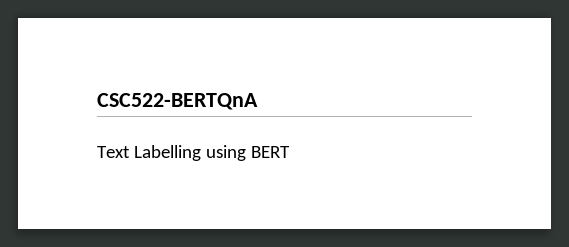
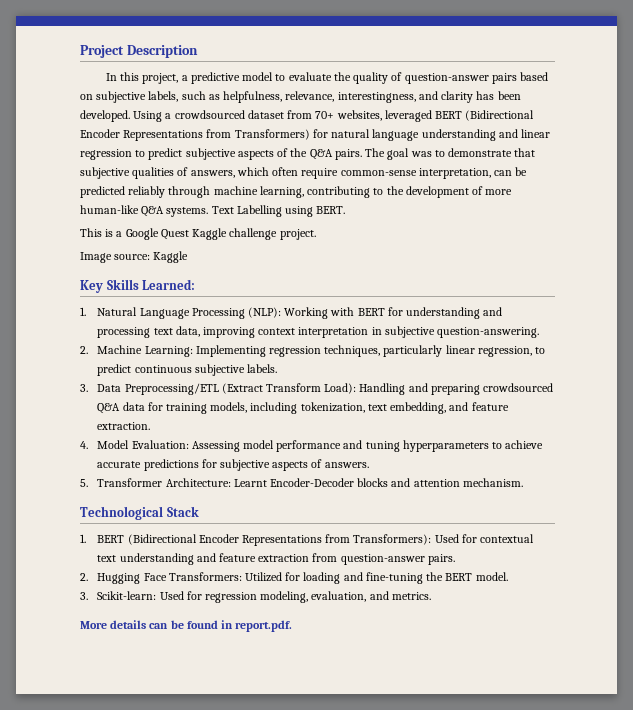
[97,93,258,110] [97,145,290,161] CSC522-BERTQnA // Text Labelling using BERT -> [80,45,198,58] [105,72,548,84] [80,91,521,103] [80,110,535,122] [80,129,551,141] [80,148,536,160] [80,167,528,179] [80,186,513,198] [80,205,346,217] [80,228,316,240] [80,251,189,263] [80,279,196,293] [80,307,503,319] [97,326,540,338] [80,345,546,357] [97,364,278,376] [80,383,554,395] [97,402,509,414] [97,422,151,430] [80,440,544,452] [97,459,369,471] [80,478,523,487] [80,506,199,520] [80,534,535,546] [97,553,455,565] [80,572,508,584] [80,591,431,603] [80,620,293,632] Project Description // In this project, a predictive model to evaluate the quality of question-answer pairs based on subjective labels, such as helpfulness, relevance, interestingness, and clarity has been developed. Using a crowdsourced dataset from 70+ websites, leveraged BERT (Bidirectional Encoder Representations from Transformers) for natural language understanding and linear regression to predict subjective aspects of the Q&A pairs. The goal was to demonstrate that subjective qualities of answers, which often require common-sense interpretation, can be predicted reliably through machine learning, contributing to the development of more human-like Q&A systems. Text Labelling using BERT. // This is a Google Quest Kaggle challenge project. // Image source: Kaggle // Key Skills Learned: // 1. Natural Language Processing (NLP): Working with BERT for understanding and processing text data, improving context interpretation in subjective question-answering. // 2. Machine Learning: Implementing regression techniques, particularly linear regression, to predict continuous subjective labels. // 3. Data Preprocessing/ETL (Extract Transform Load): Handling and preparing crowdsourced Q&A data for training models, including tokenization, text embedding, and feature extraction. // 4. Model Evaluation: Assessing model performance and tuning hyperparameters to achieve accurate predictions for subjective aspects of answers. // 5. Transformer Architecture: Learnt Encoder-Decoder blocks and attention mechanism. // Technological Stack // 1. BERT (Bidirectional Encoder Representations from Transformers): Used for contextual text understanding and feature extraction from question-answer pairs. // 2. Hugging Face Transformers: Utilized for loading and fine-tuning the BERT model. // 3. Scikit-learn: Used for regression modeling, evaluation, and metrics. // More details can be found in report.pdf.

